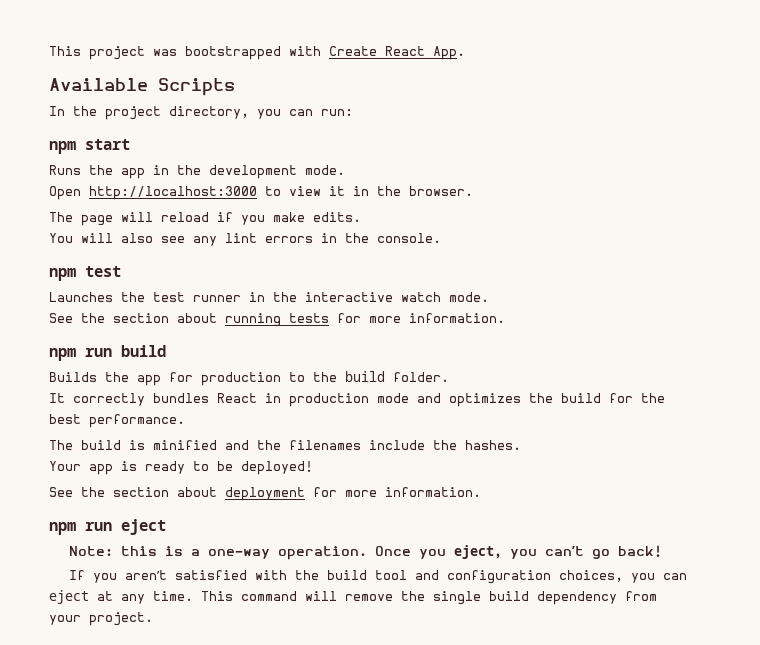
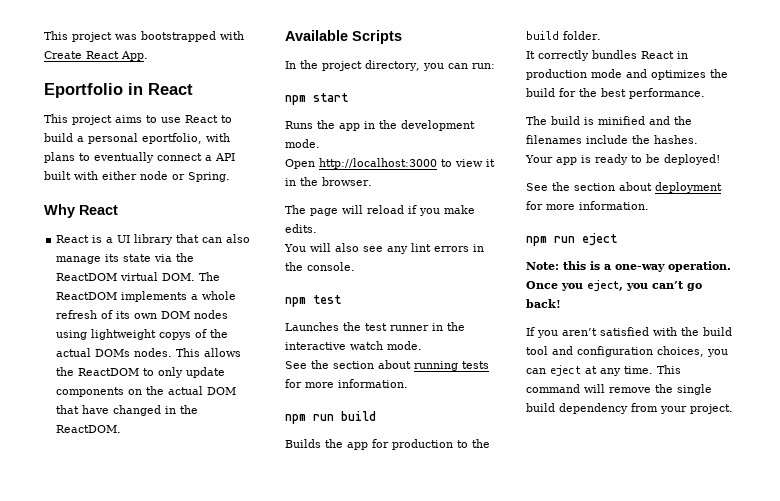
(465, 53) none -> [44,83,193,98] [44,114,232,125] [44,133,230,144] [44,152,235,163] [44,171,230,182] [44,204,118,218] [56,234,251,245] [56,253,195,264] [56,272,221,281] [56,291,237,302] [56,310,229,319] [56,329,229,340] [56,348,242,357] [56,367,226,378] [56,386,237,397] [56,405,199,416] [56,425,122,433] // Eportfolio in React // This project aims to use React to build a personal eportfolio, with plans to eventually connect a API built with either node or Spring. // Why React // React is a UI library that can also manage its state via the ReactDOM virtual DOM. The ReactDOM implements a whole refresh of its own DOM nodes using lightweight copys of the actual DOMs nodes. This allows the ReactDOM to only update components on the actual DOM that have changed in the ReactDOM.

